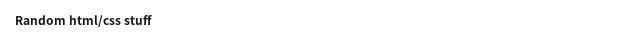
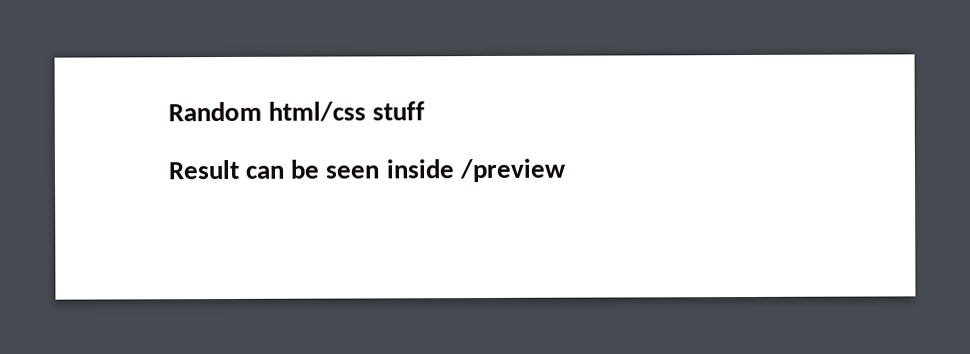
(153, 20) none -> [168,158,567,183] // Result can be seen inside /preview

